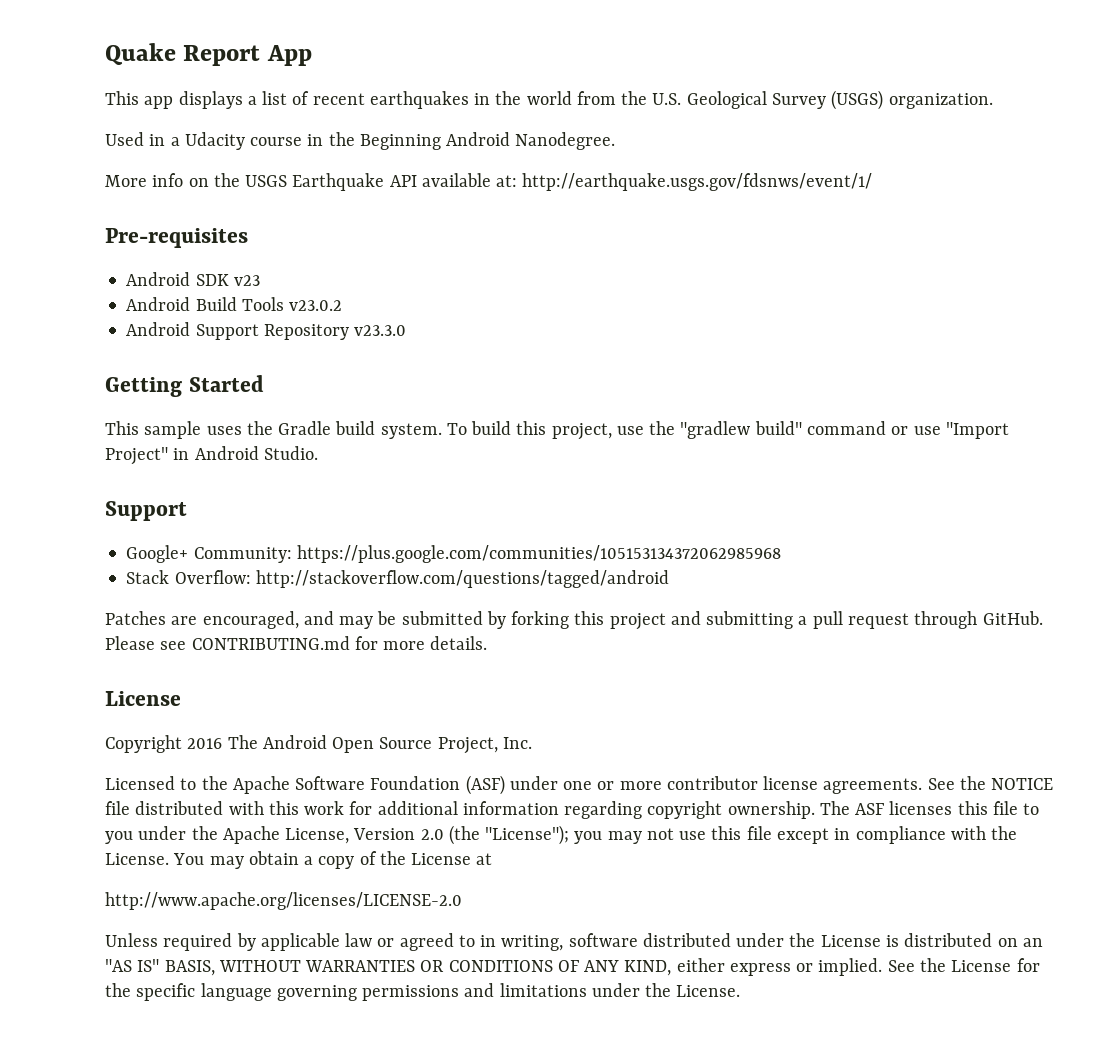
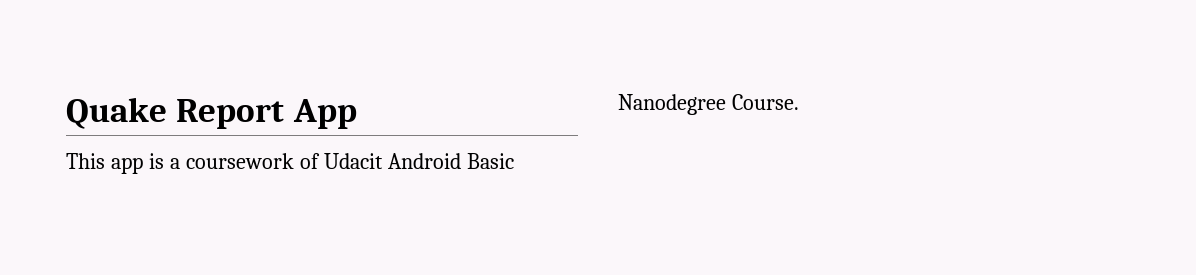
[178,90,993,110] [105,132,616,150] [105,173,873,191] [105,228,248,248] [126,272,260,286] [126,297,343,311] [126,322,407,340] [105,375,264,397] [105,421,1009,440] [105,446,318,465] [105,501,187,521] [126,545,781,563] [126,570,669,588] [105,611,1043,630] [105,636,488,650] [105,691,181,706] [105,735,532,754] [105,775,1054,795] [105,801,1040,819] [105,825,1018,845] [105,851,493,869] [105,892,462,910] [105,933,1043,951] [105,958,1040,976] [105,983,741,1001] displays a list of recent earthquakes in the world from the U.S. Geological Survey (USGS) organization. // Used in a Udacity course in the Beginning Android Nanodegree. // More info on the USGS Earthquake API available at: http://earthquake.usgs.gov/fdsnws/event/1/ // Pre-requisites // Android SDK v23 // Android Build Tools v23.0.2 // Android Support Repository v23.3.0 // Getting Started // This sample uses the Gradle build system. To build this project, use the "gradlew build" command or use "Import Project" in Android Studio. // Support // Google+ Community: https://plus.google.com/communities/105153134372062985968 // Stack Overflow: http://stackoverflow.com/questions/tagged/android // Patches are encouraged, and may be submitted by forking this project and submitting a pull request through GitHub. Please see CONTRIBUTING.md for more details. // License // Copyright 2016 The Android Open Source Project, Inc. // Licensed to the Apache Software Foundation (ASF) under one or more contributor license agreements. See the NOTICE file distributed with this work for additional information regarding copyright ownership. The ASF licenses this file to you under the Apache License, Version 2.0 (the "License"); you may not use this file except in compliance with the License. You may obtain a copy of the License at // http://www.apache.org/licenses/LICENSE-2.0 // Unless required by applicable law or agreed to in writing, software distributed under the License is distributed on an "AS IS" BASIS, WITHOUT WARRANTIES OR CONDITIONS OF ANY KIND, either express or implied. See the License for the specific language governing permissions and limitations under the License. -> [148,153,514,169] [618,94,799,115] is a coursework of Udacit Android Basic Nanodegree Course.

